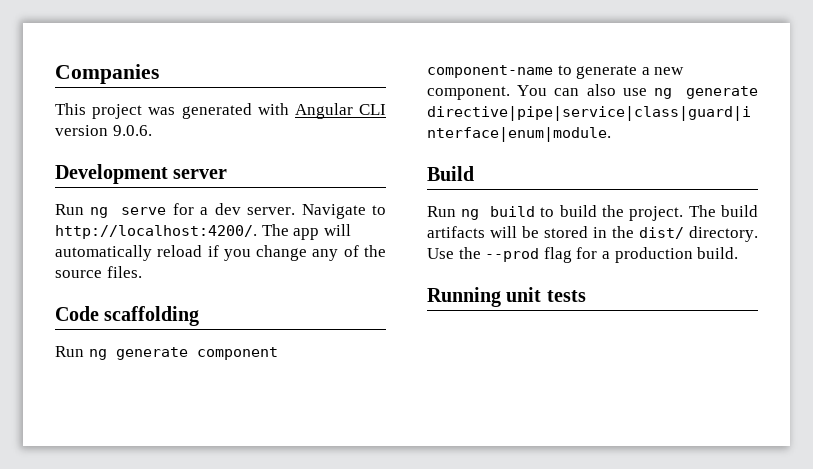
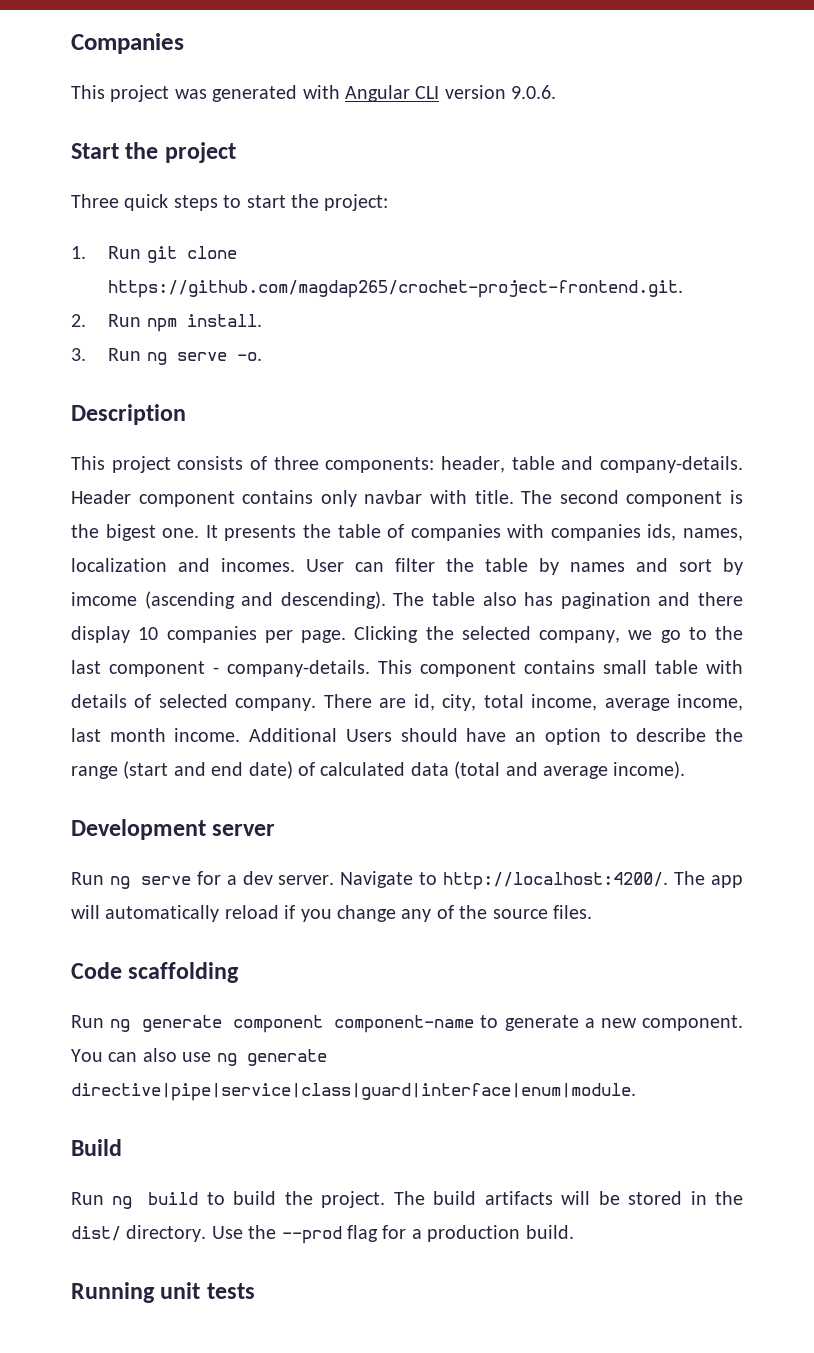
(152, 130) none -> [71,142,236,163] [71,194,389,211] [71,246,237,263] [108,280,684,298] [71,314,262,332] [71,348,262,365] [71,404,186,425] [71,456,743,473] [71,490,744,507] [71,524,743,541] [71,558,743,575] [71,591,744,609] [71,626,743,643] [71,660,743,677] [71,694,743,711] [71,728,744,745] [71,761,686,779] // Start the project // Three quick steps to start the project: // 1. Run git clone https://github.com/magdap265/crochet-project-frontend.git. // 2. Run npm install. // 3. Run ng serve -o. // Description // This project consists of three components: header, table and company-details. Header component contains only navbar with title. The second component is the bigest one. It presents the table of companies with companies ids, names, localization and incomes. User can filter the table by names and sort by imcome (ascending and descending). The table also has pagination and there display 10 companies per page. Clicking the selected company, we go to the last component - company-details. This component contains small table with details of selected company. There are id, city, total income, average income, last month income. Additional Users should have an option to describe the range (start and end date) of calculated data (total and average income).

